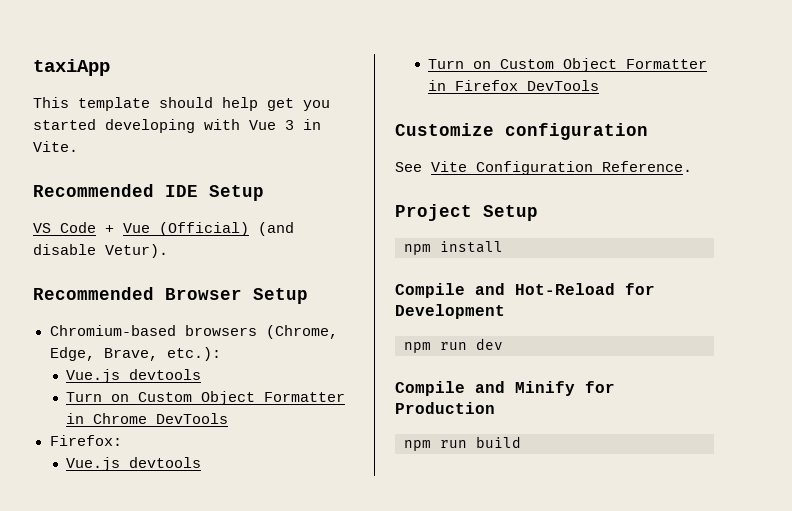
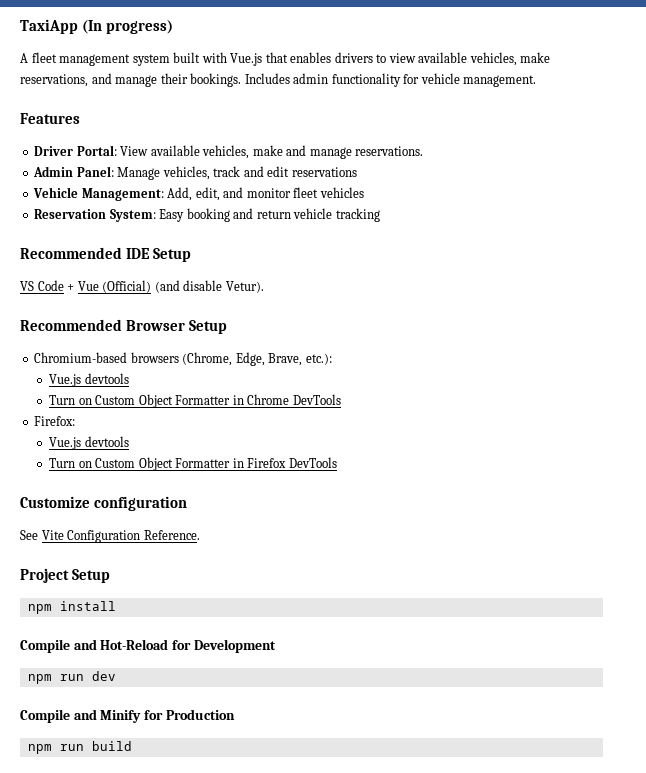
[33,59,110,76] [33,97,330,111] [33,119,321,133] [33,141,78,152] taxiApp // This template should help get you started developing with Vue 3 in Vite. -> [20,19,173,34] [20,52,551,66] [20,73,537,87] [20,113,80,124] [34,145,424,159] [33,166,357,180] [33,187,364,201] [34,208,380,222] TaxiApp (In progress) // A fleet management system built with Vue.js that enables drivers to view available vehicles, make reservations, and manage their bookings. Includes admin functionality for vehicle management. // Features // Driver Portal: View available vehicles, make and manage reservations. // Admin Panel: Manage vehicles, track and edit reservations // Vehicle Management: Add, edit, and monitor fleet vehicles // Reservation System: Easy booking and return vehicle tracking

